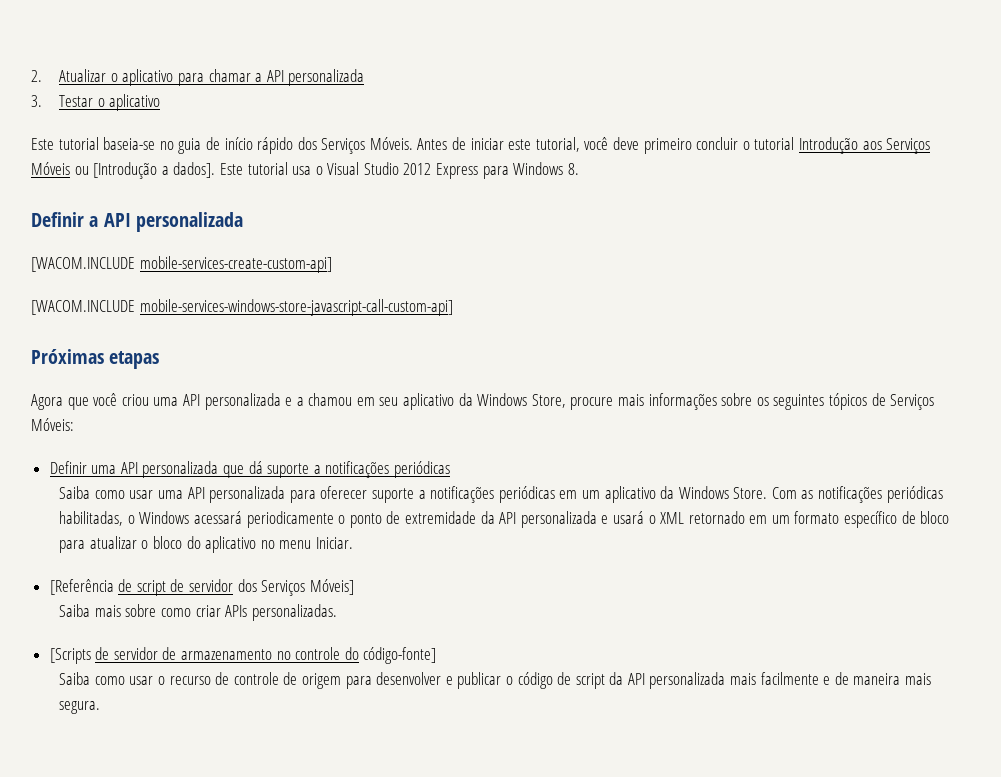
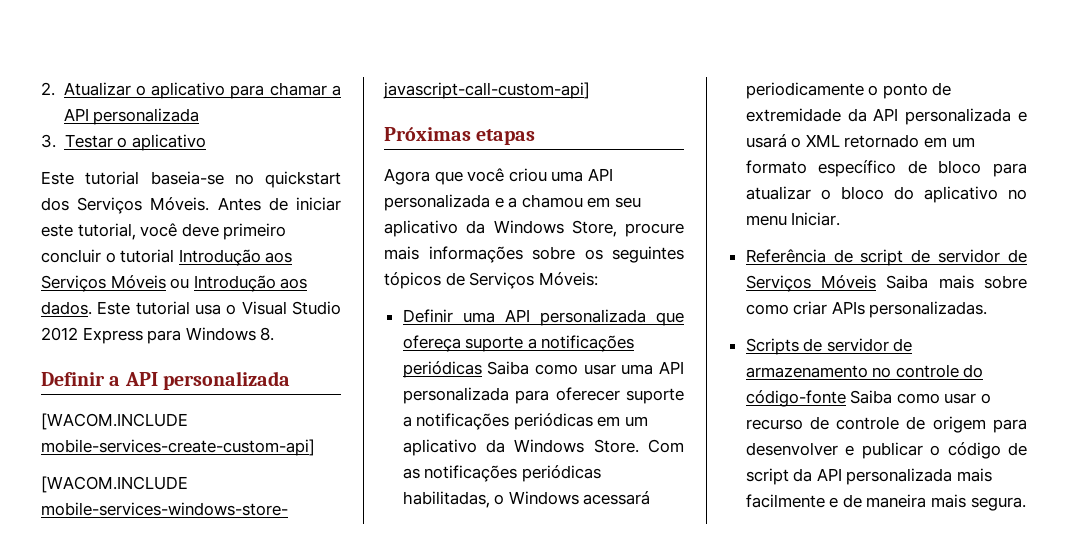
[178,137,294,154] guia de início rápido -> [265,171,341,188] quickstart
[93,162,216,179] [Introdução a dados]. -> [193,275,308,292] [41,301,92,315] Introdução aos dados.
[248,461,451,478] dá suporte a notificações periódicas // -> [402,335,635,352] [402,361,482,378] ofereça suporte a notificações periódicas
[49,579,114,595] [Referência -> [745,249,826,263] Referência
[237,579,354,596] dos Serviços Móveis] // -> [1008,249,1027,263] [745,275,877,292] de Serviços Móveis
[49,648,91,664] [Scripts -> [745,338,799,355] Scripts
[363,647,437,664] código-fonte] // -> [745,390,846,407] código-fonte

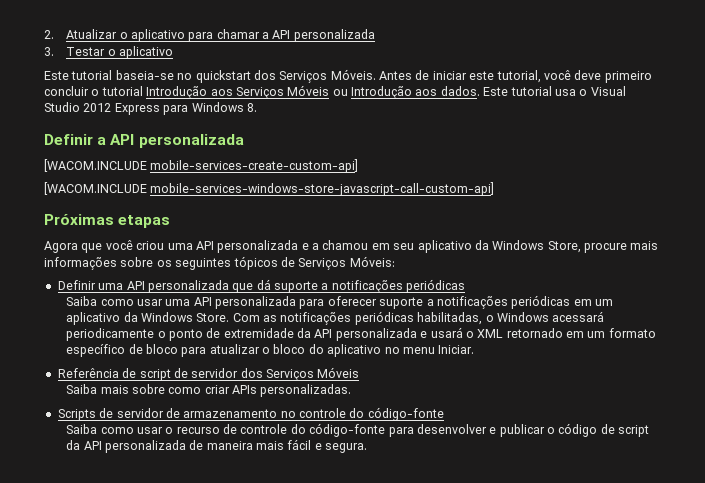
[402,335,635,352] [402,361,482,378] ofereça suporte a notificações periódicas -> [256,279,466,293] dá suporte a notificações periódicas //
[1008,249,1027,263] [745,275,877,292] de Serviços Móveis -> [240,367,360,381] dos Serviços Móveis //
(846, 398) none -> (444, 414) //
[906,416,986,433] de origem -> [290,423,386,437] do código-fonte
[957,468,993,482] [745,494,839,508] mais facilmente e -> (186, 446) none
(967, 501) none -> [287,439,322,450] fácil e

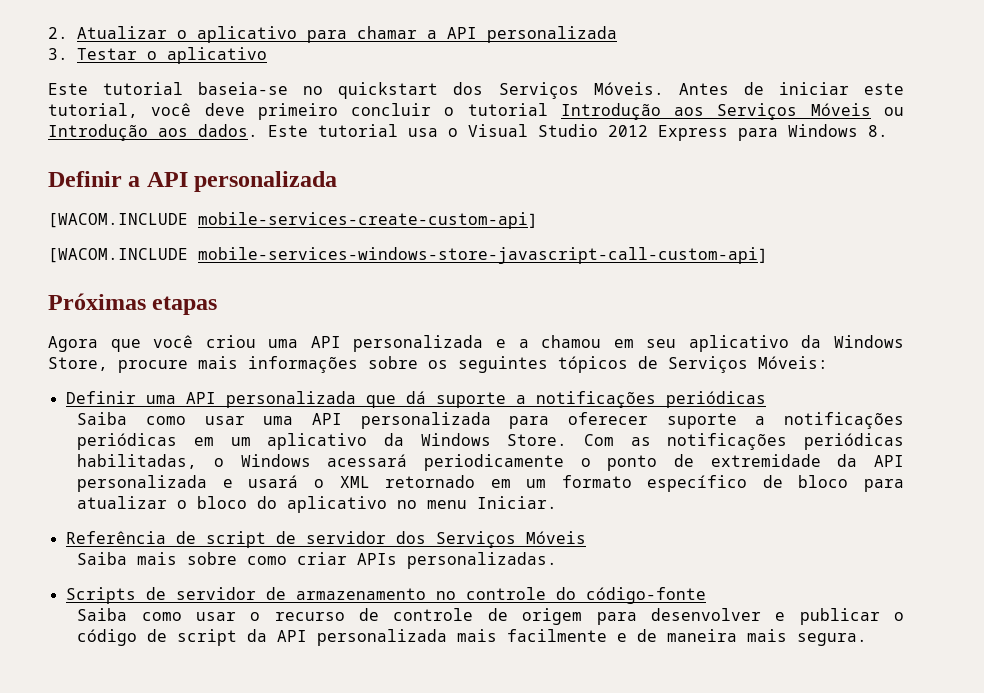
[290,423,386,437] do código-fonte -> [487,608,583,625] de origem
(186, 446) none -> [457,629,628,642] mais facilmente e
[287,439,322,450] fácil e -> (788, 635) none

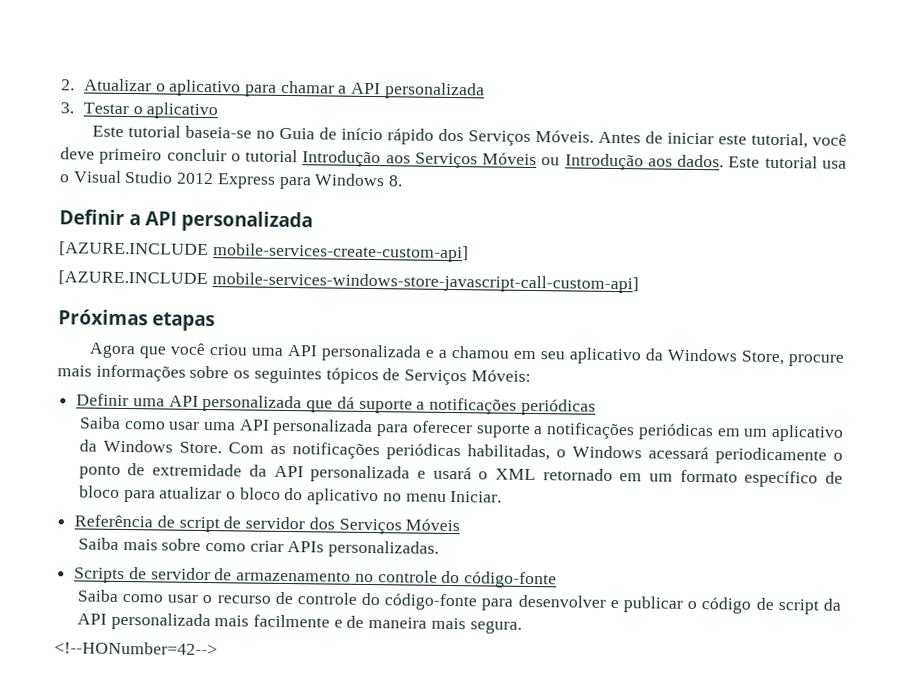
[338,82,439,99] quickstart -> [279,127,435,145] Guia de início rápido
[48,213,188,228] [WACOM.INCLUDE -> [59,241,209,258] [AZURE.INCLUDE
[48,248,188,263] [WACOM.INCLUDE -> [58,270,208,287] [AZURE.INCLUDE
[487,608,583,625] de origem -> [361,592,478,611] do código-fonte
(868, 639) none -> [54,641,218,656] // <!--HONumber=42-->

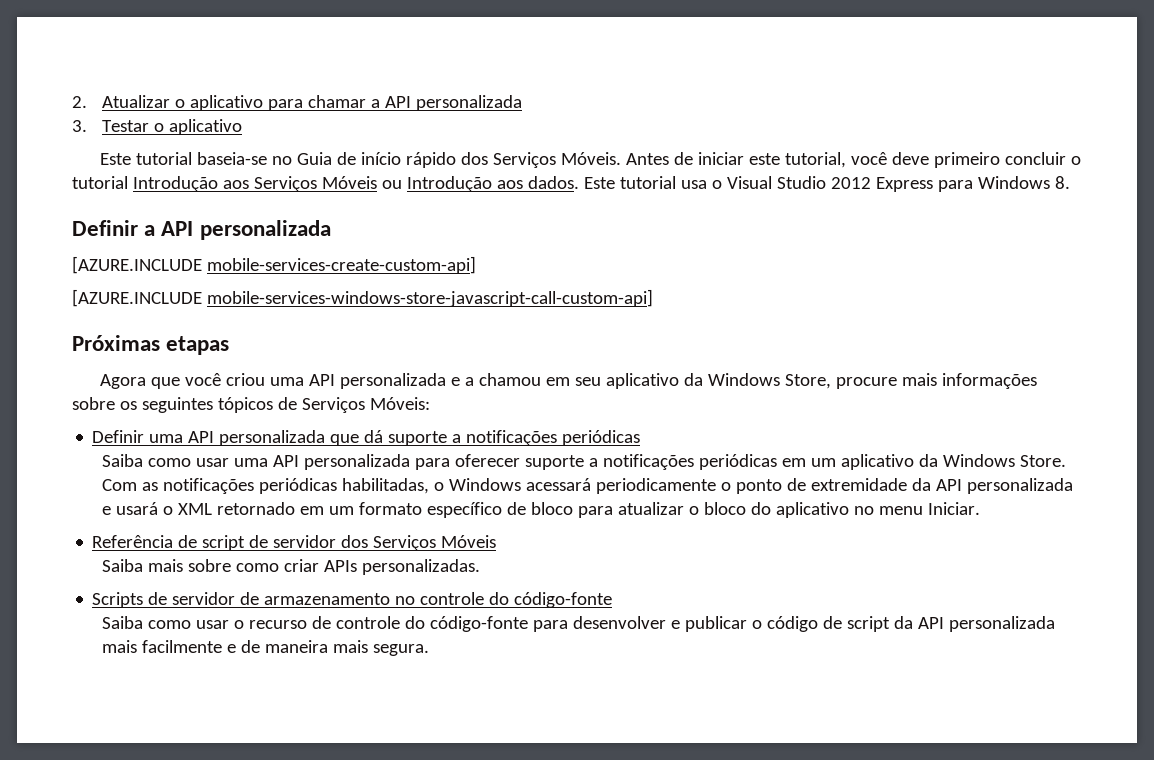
[54,641,218,656] // <!--HONumber=42--> -> (429, 650) none

